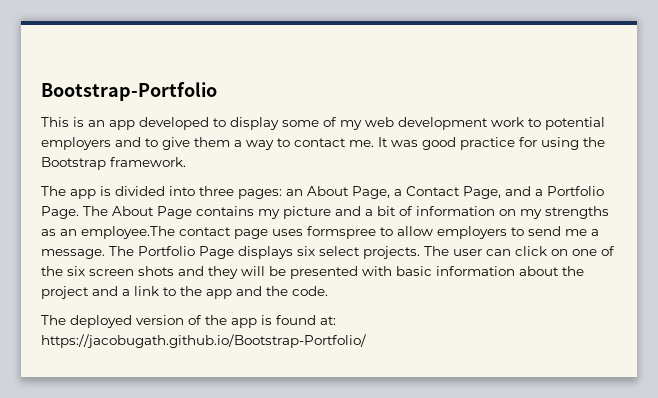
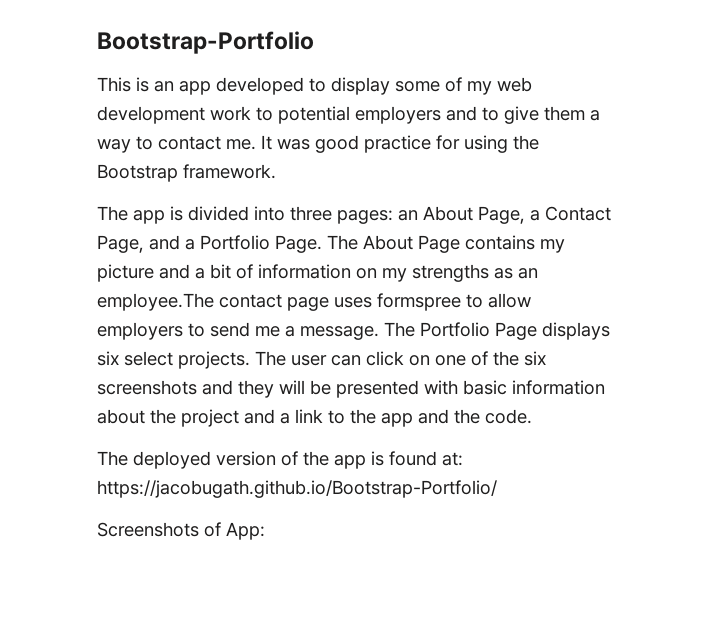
[89,266,174,276] screen shots -> [97,380,197,395] screenshots
(366, 341) none -> [97,522,265,540] // Screenshots of App:

